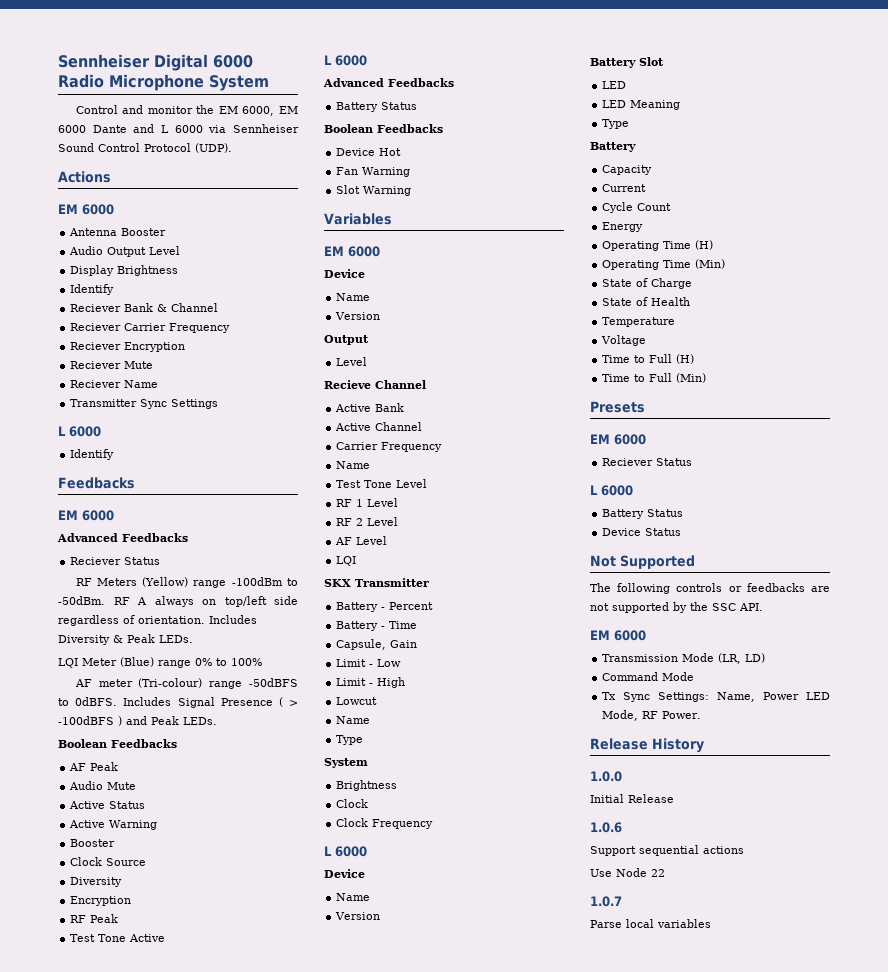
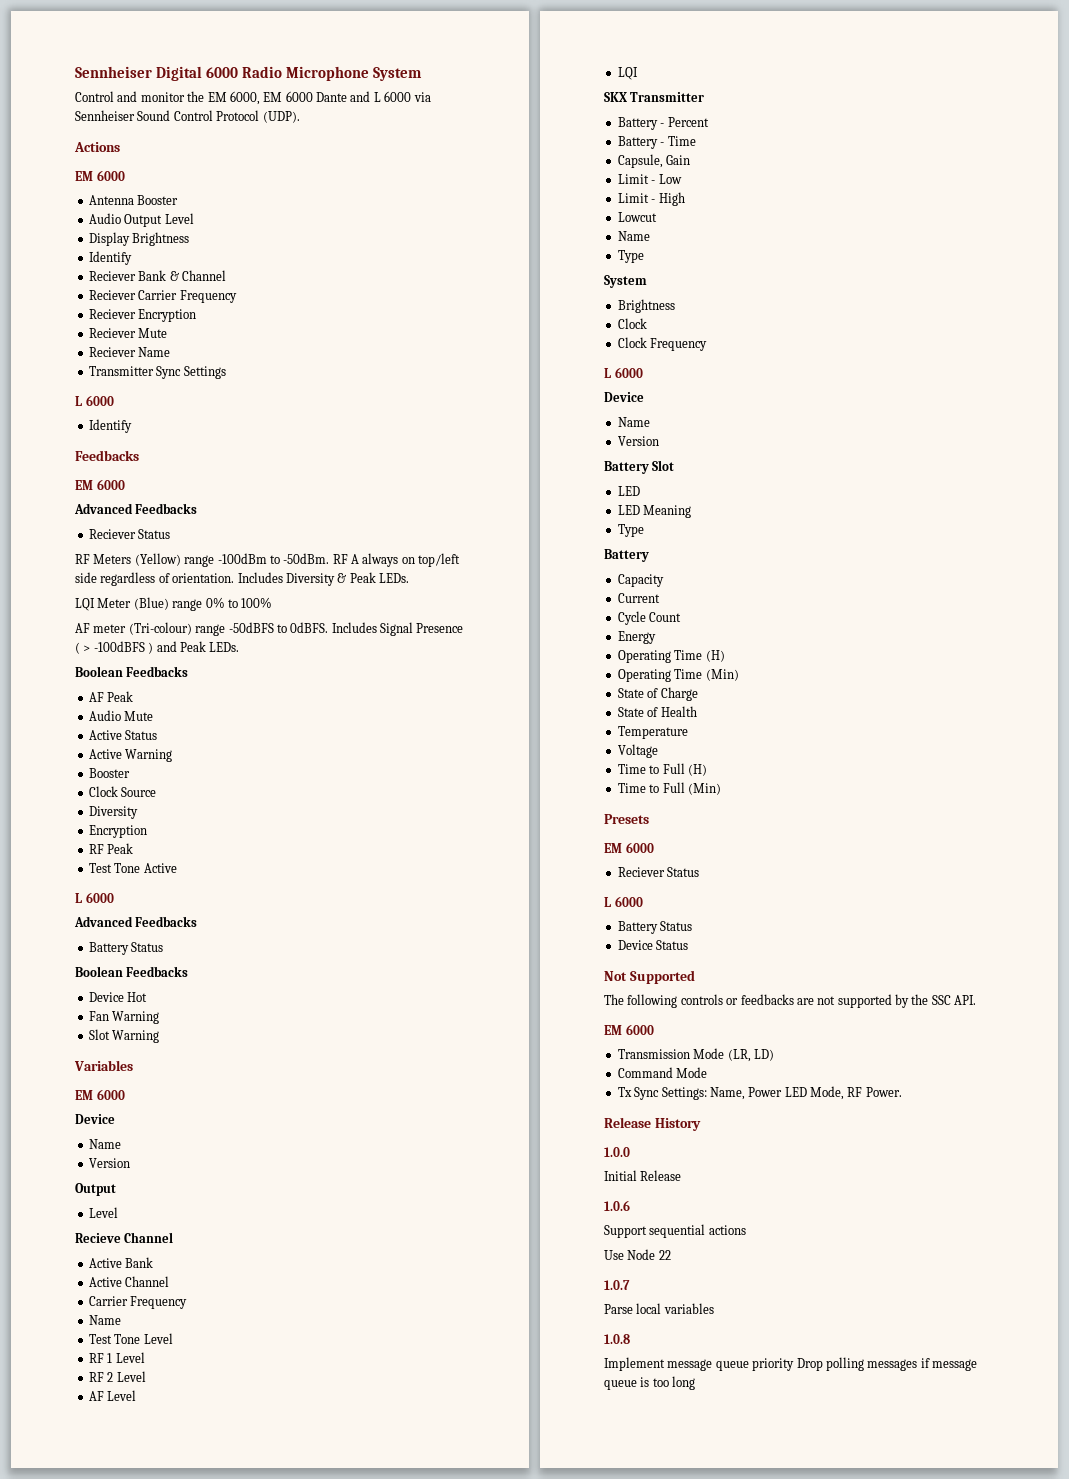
(711, 923) none -> [604,1334,630,1344] [604,1357,977,1371] [604,1376,696,1390] // 1.0.8 // Implement message queue priority Drop polling messages if message queue is too long

